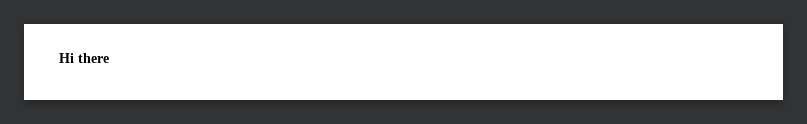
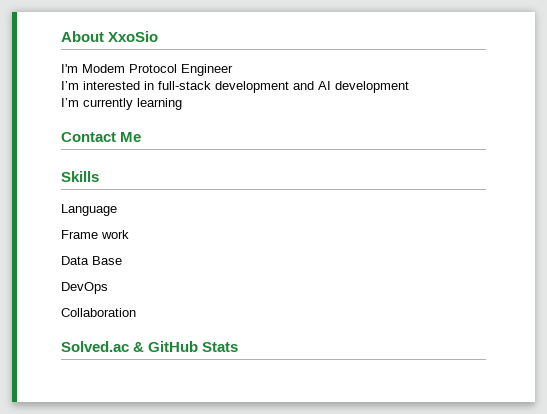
[59,53,109,63] Hi there -> [61,31,159,42] [61,64,233,76] [61,81,409,93] [61,98,182,110] [61,132,142,142] [61,171,99,182] [61,204,117,216] [61,230,129,239] [61,256,122,265] [61,282,108,294] [61,308,136,317] [61,341,239,352] About XxoSio // I'm Modem Protocol Engineer // I’m interested in full-stack development and AI development // I’m currently learning // Contact Me // Skills // Language // Frame work // Data Base // DevOps // Collaboration // Solved.ac & GitHub Stats

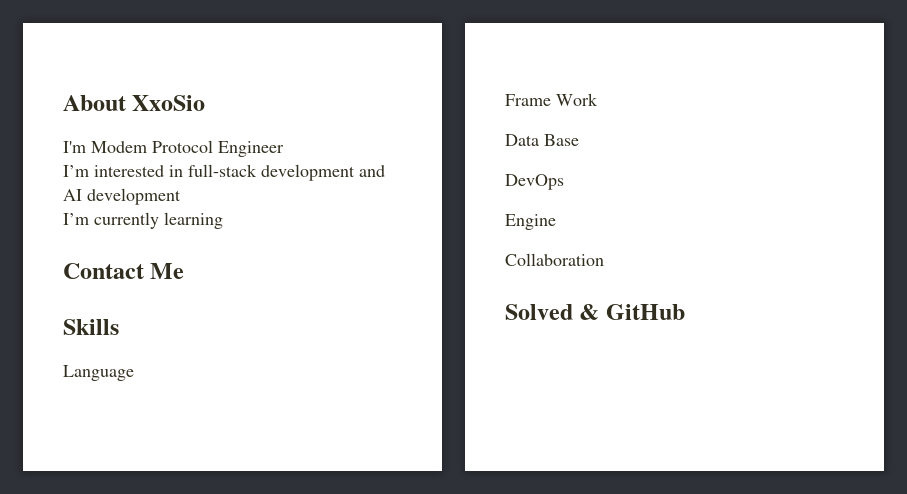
[101,230,129,239] work -> [556,93,598,106] Work
(108, 288) none -> [505,214,556,230] // Engine
[61,341,129,352] Solved.ac -> [505,304,573,320] Solved
[202,342,239,352] Stats -> (685, 312) none

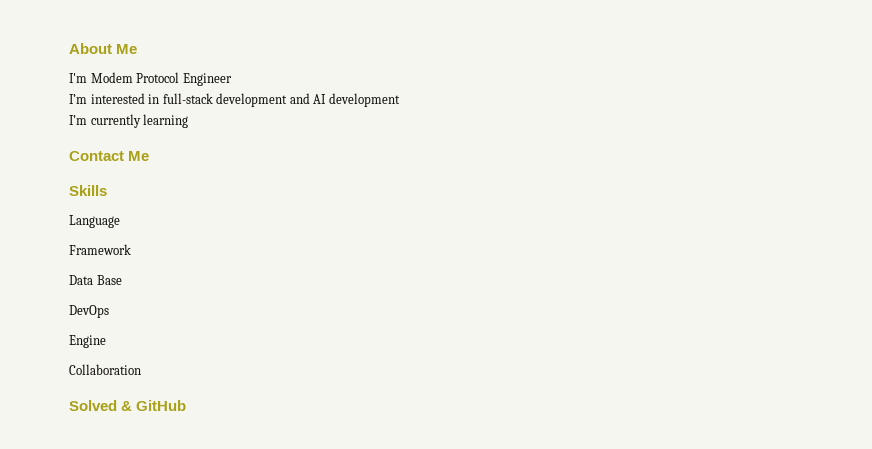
[132,95,206,111] XxoSio -> [116,44,138,54] Me
[505,93,598,106] Frame Work -> [69,244,131,255] Framework

